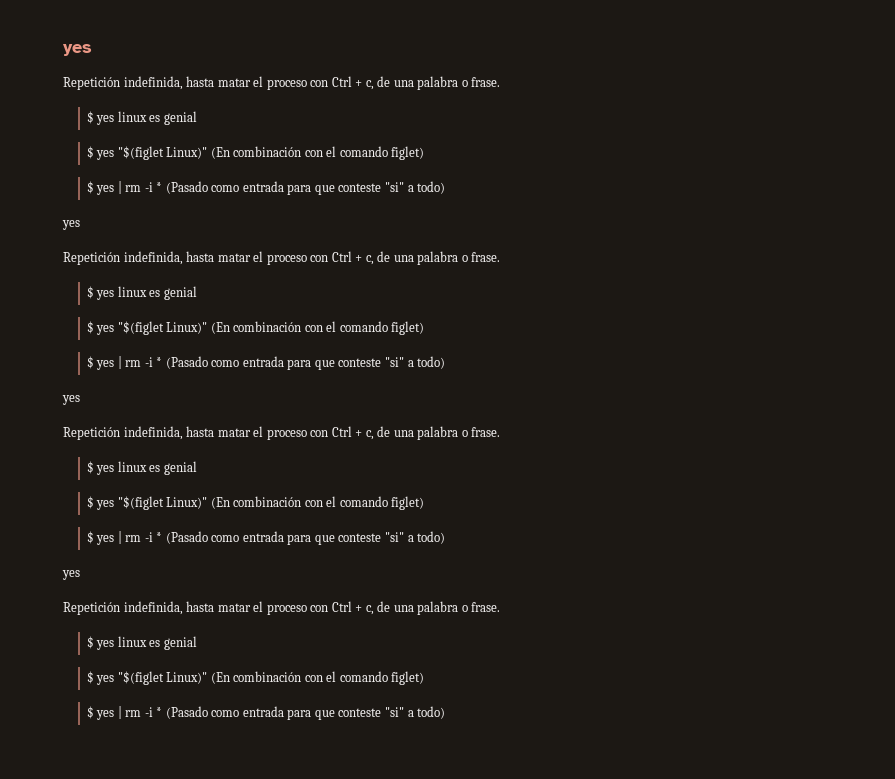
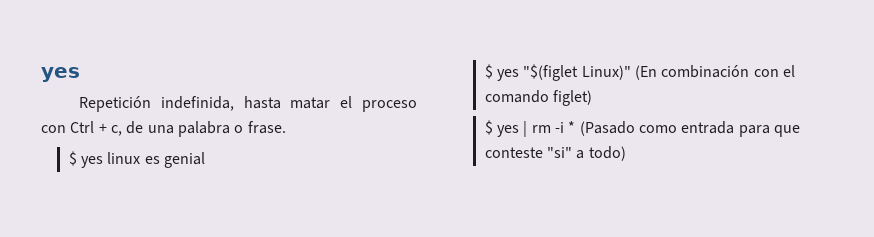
[62,220,80,230] [63,251,501,265] [86,286,197,300] [86,321,425,335] [86,356,446,370] [62,395,80,405] [63,426,501,440] [86,461,197,475] [86,496,425,510] [86,531,446,545] [62,570,80,580] [63,601,501,615] [86,636,197,650] [86,671,425,685] [86,706,446,720] // yes // Repetición indefinida, hasta matar el proceso con Ctrl + c, de una palabra o frase. // $ yes linux es genial // $ yes "$(figlet Linux)" (En combinación con el comando figlet) // $ yes | rm -i * (Pasado como entrada para que conteste "si" a todo) // yes // Repetición indefinida, hasta matar el proceso con Ctrl + c, de una palabra o frase. // $ yes linux es genial // $ yes "$(figlet Linux)" (En combinación con el comando figlet) // $ yes | rm -i * (Pasado como entrada para que conteste "si" a todo) // yes // Repetición indefinida, hasta matar el proceso con Ctrl + c, de una palabra o frase. // $ yes linux es genial // $ yes "$(figlet Linux)" (En combinación con el comando figlet) // $ yes | rm -i * (Pasado como entrada para que conteste "si" a todo) -> (626, 153) none

